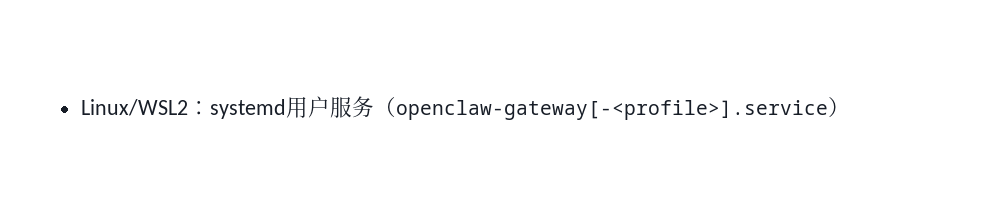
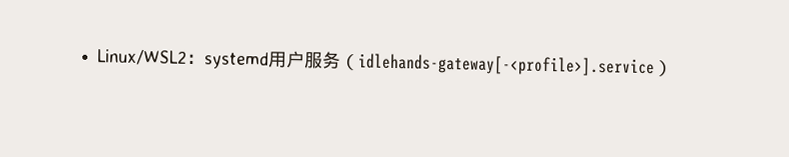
[395,100,828,120] openclaw-gateway[-<profile>].service -> [358,53,656,78] idlehands-gateway[-<profile>].service

